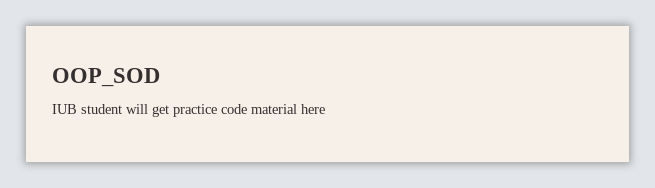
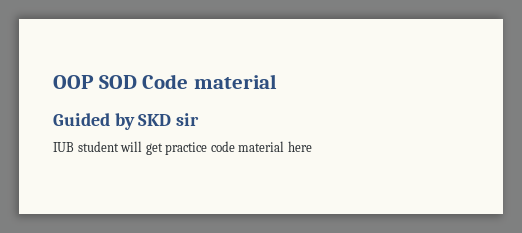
[52,68,160,87] OOP_SOD -> [53,74,277,89] [53,113,200,130] OOP SOD Code material // Guided by SKD sir

